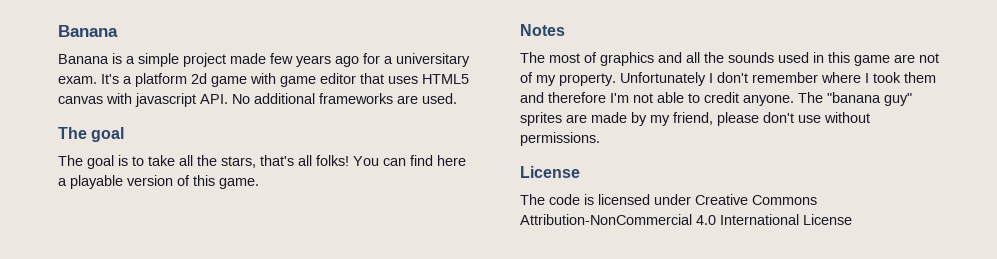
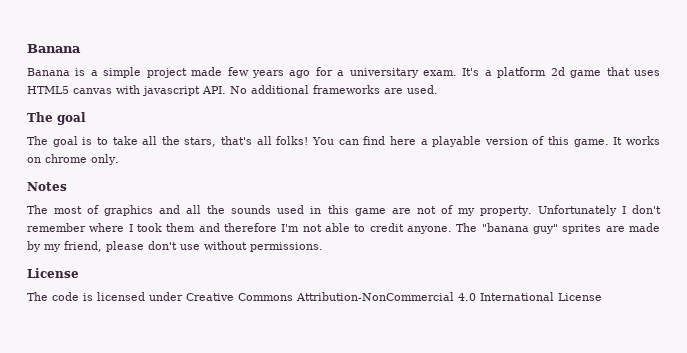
[250,73,356,87] with game editor -> (602, 74) none
(259, 183) none -> [613,136,660,145] [27,154,119,165] It works on chrome only.

